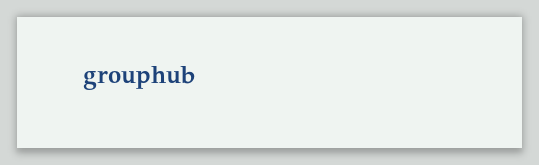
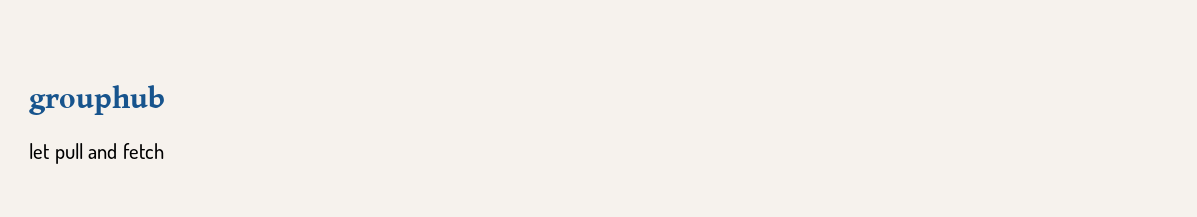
(195, 78) none -> [29,143,164,164] // let pull and fetch

